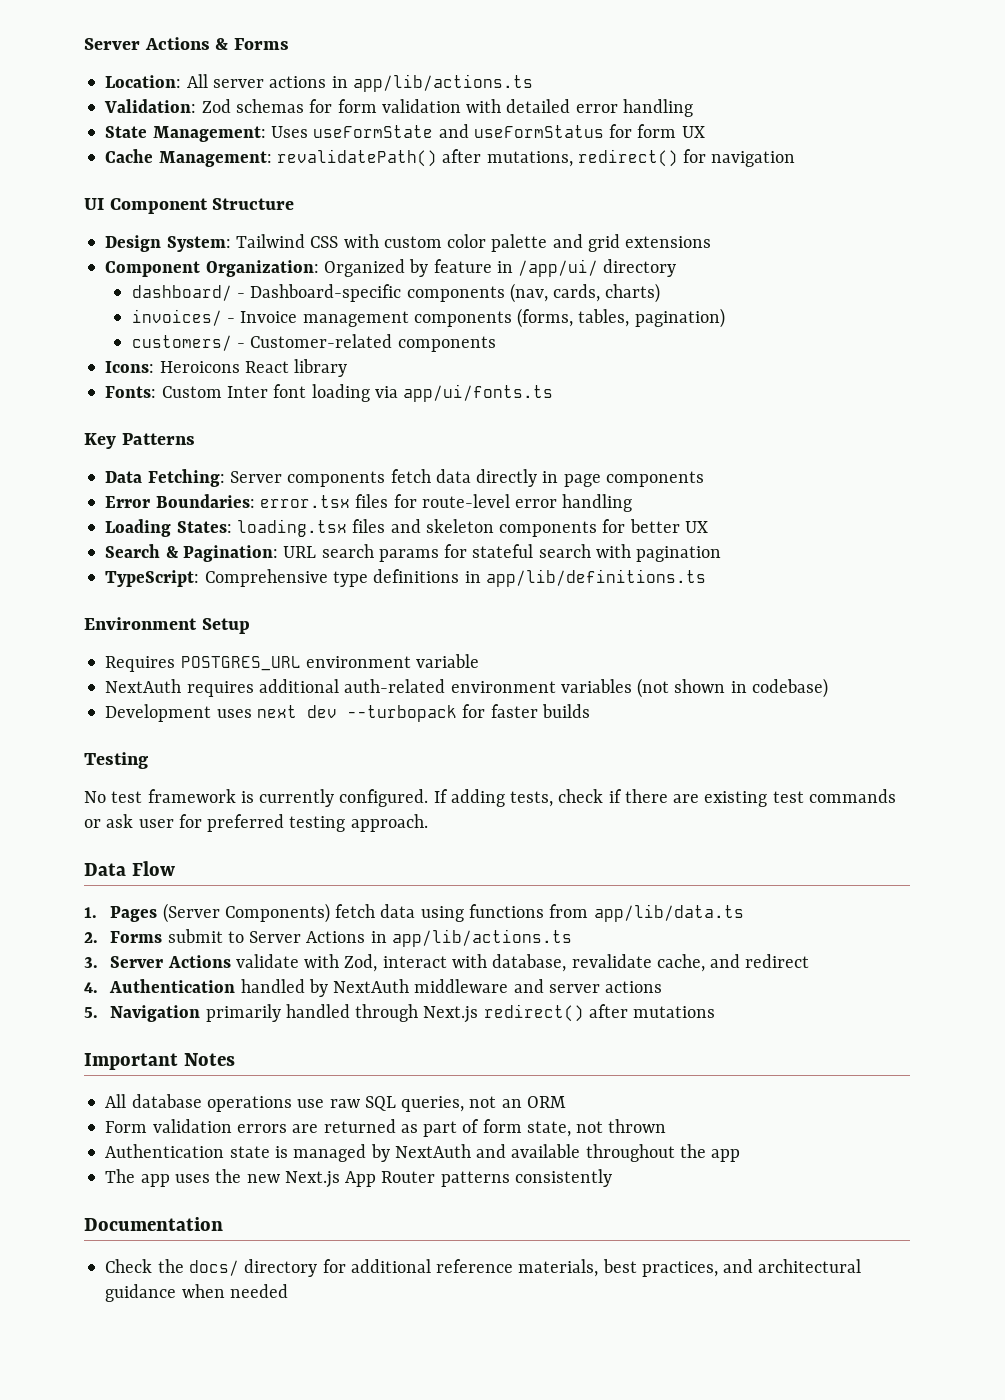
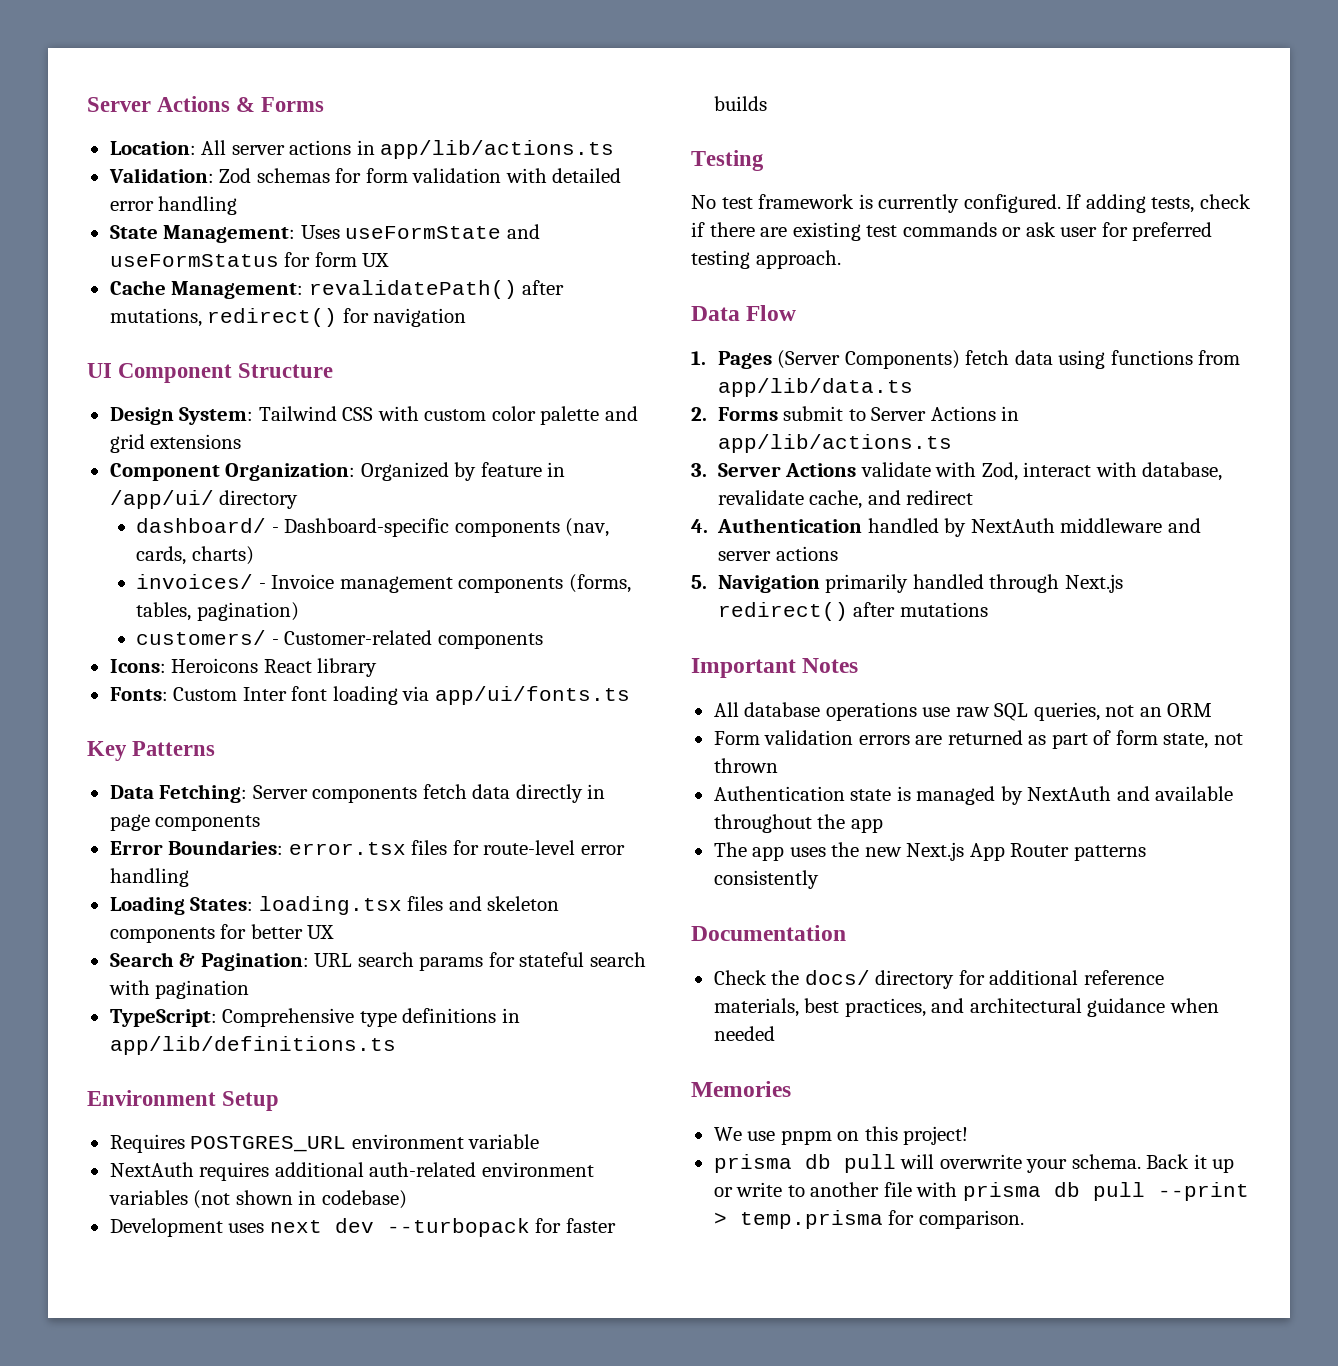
(288, 1291) none -> [691,1081,791,1097] [713,1126,969,1145] [713,1154,1235,1173] [713,1182,1249,1201] [713,1210,1024,1229] // Memories // We use pnpm on this project! // prisma db pull will overwrite your schema. Back it up or write to another file with prisma db pull --print > temp.prisma for comparison.

